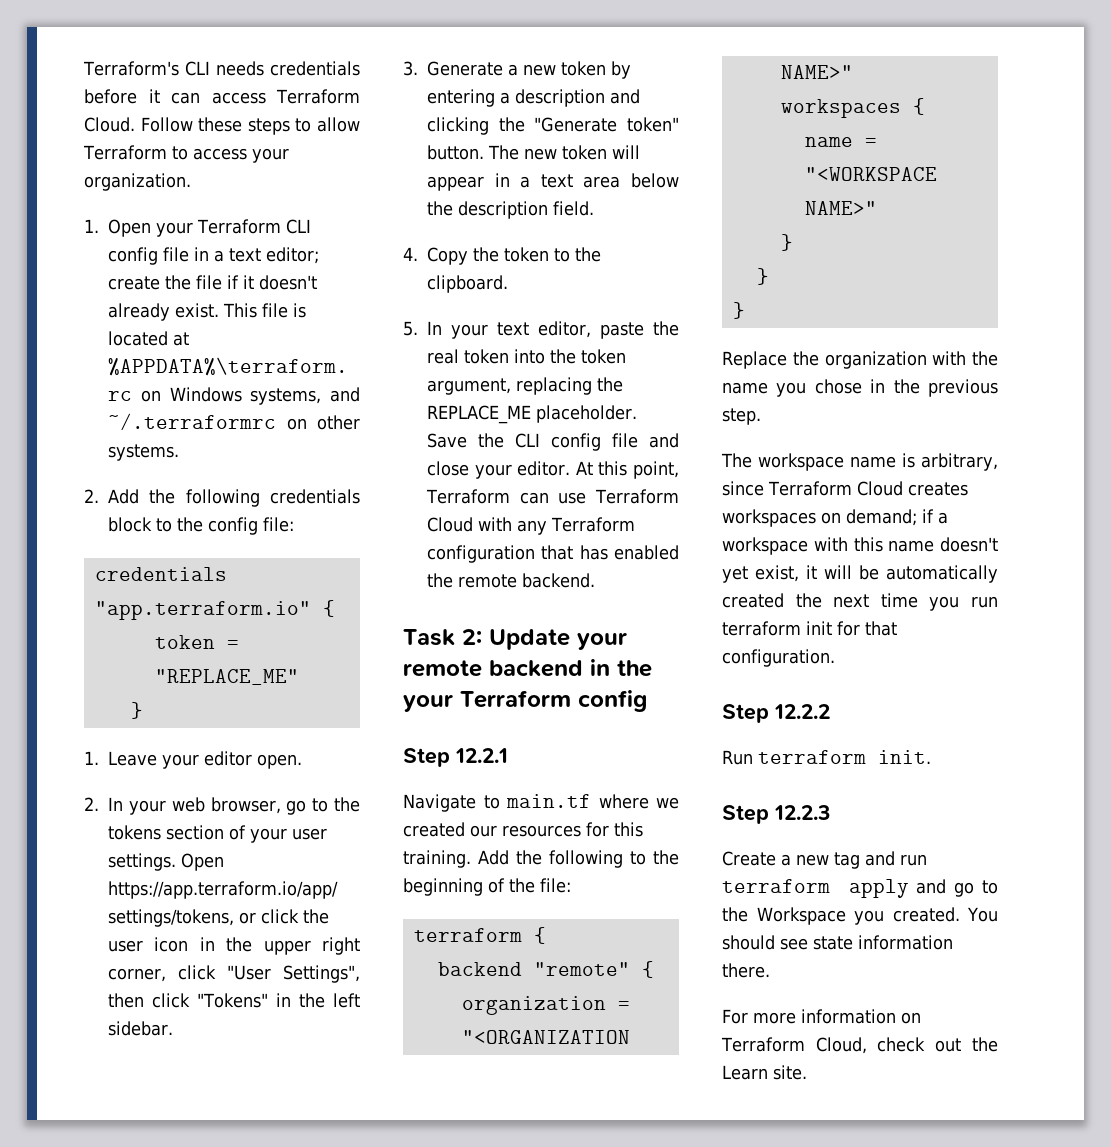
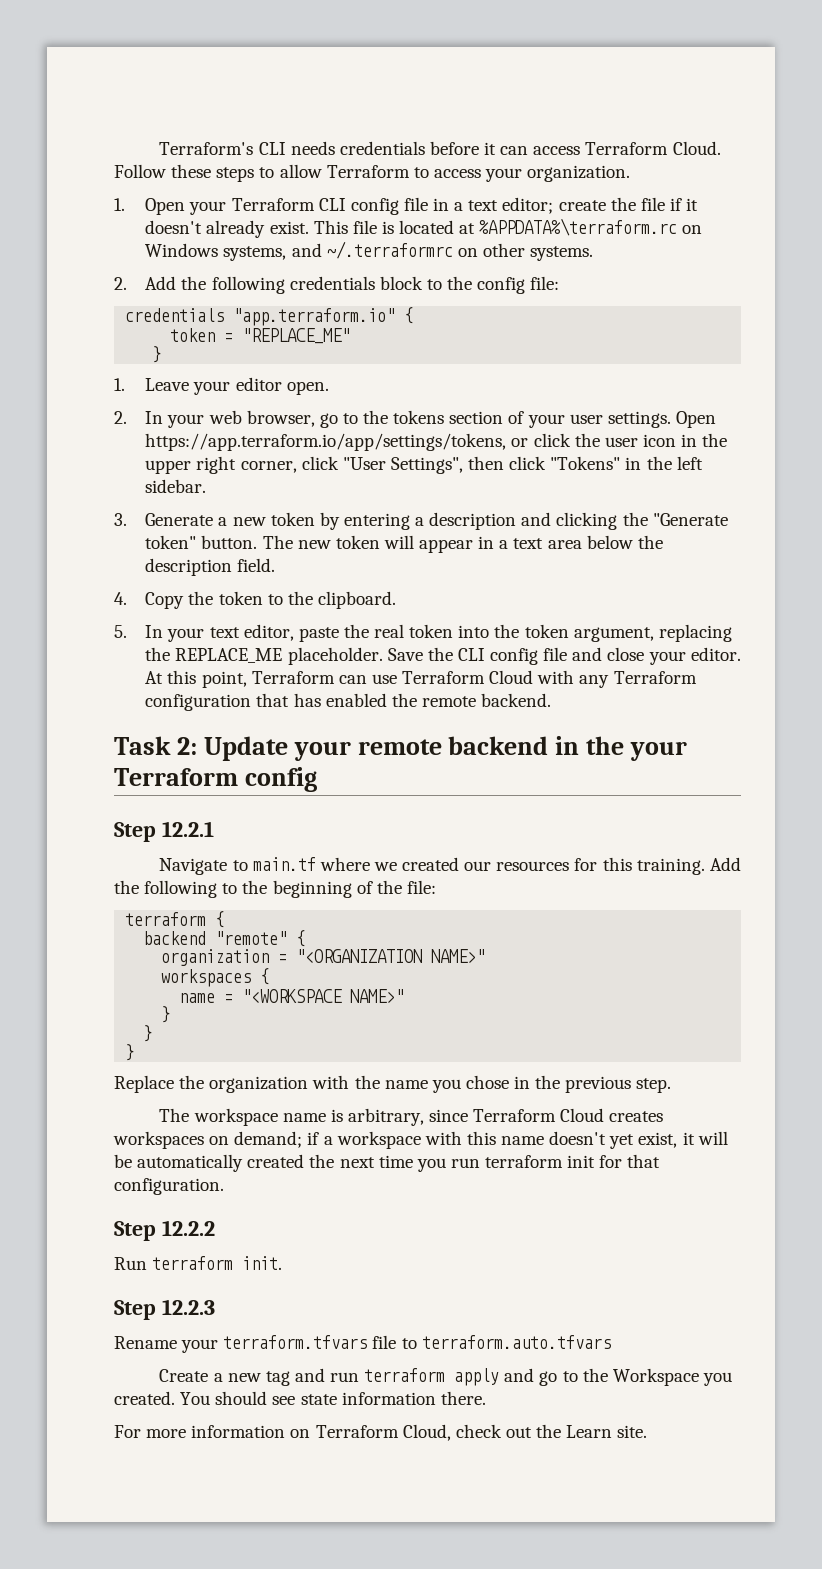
(831, 812) none -> [114,1335,611,1353] // Rename your terraform.tfvars file to terraform.auto.tfvars

